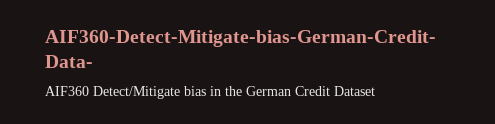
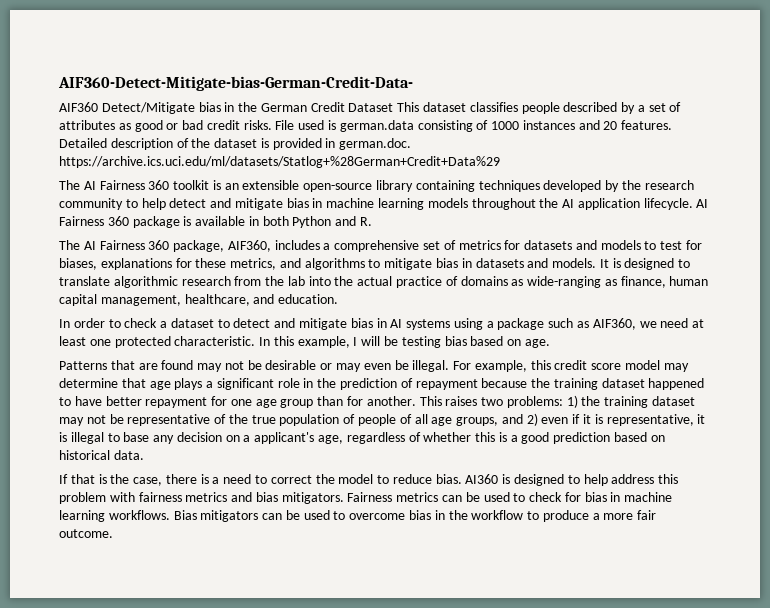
(375, 91) none -> [397,102,682,114] [59,120,673,132] [59,138,412,150] [59,156,500,168] [59,180,694,192] [59,198,709,210] [59,216,373,228] [59,240,703,252] [59,258,691,270] [59,276,709,288] [59,294,339,306] [59,318,705,330] [59,336,550,348] [59,360,689,372] [59,378,705,390] [59,395,696,408] [59,413,706,426] [59,432,665,444] [59,450,144,460] [59,474,679,486] [59,492,673,504] [59,510,657,522] [59,529,113,538] This dataset classifies people described by a set of attributes as good or bad credit risks. File used is german.data consisting of 1000 instances and 20 features. Detailed description of the dataset is provided in german.doc. https://archive.ics.uci.edu/ml/datasets/Statlog+%28German+Credit+Data%29 // The AI Fairness 360 toolkit is an extensible open-source library containing techniques developed by the research community to help detect and mitigate bias in machine learning models throughout the AI application lifecycle. AI Fairness 360 package is available in both Python and R. // The AI Fairness 360 package, AIF360, includes a comprehensive set of metrics for datasets and models to test for biases, explanations for these metrics, and algorithms to mitigate bias in datasets and models. It is designed to translate algorithmic research from the lab into the actual practice of domains as wide-ranging as finance, human capital management, healthcare, and education. // In order to check a dataset to detect and mitigate bias in AI systems using a package such as AIF360, we need at least one protected characteristic. In this example, I will be testing bias based on age. // Patterns that are found may not be desirable or may even be illegal. For example, this credit score model may determine that age plays a significant role in the prediction of repayment because the training dataset happened to have better repayment for one age group than for another. This raises two problems: 1) the training dataset may not be representative of the true population of people of all age groups, and 2) even if it is representative, it is illegal to base any decision on a applicant's age, regardless of whether this is a good prediction based on historical data. // If that is the case, there is a need to correct the model to reduce bias. AI360 is designed to help address this problem with fairness metrics and bias mitigators. Fairness metrics can be used to check for bias in machine learning workflows. Bias mitigators can be used to overcome bias in the workflow to produce a more fair outcome.

